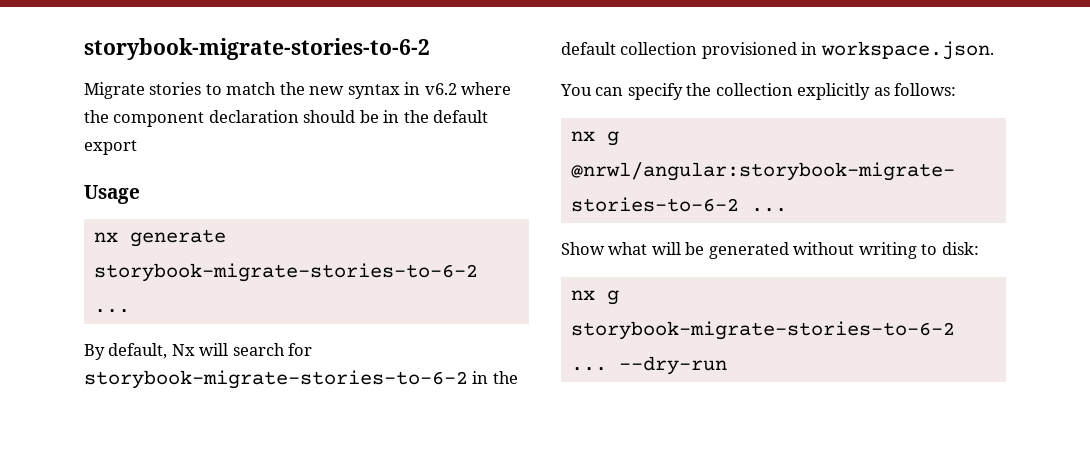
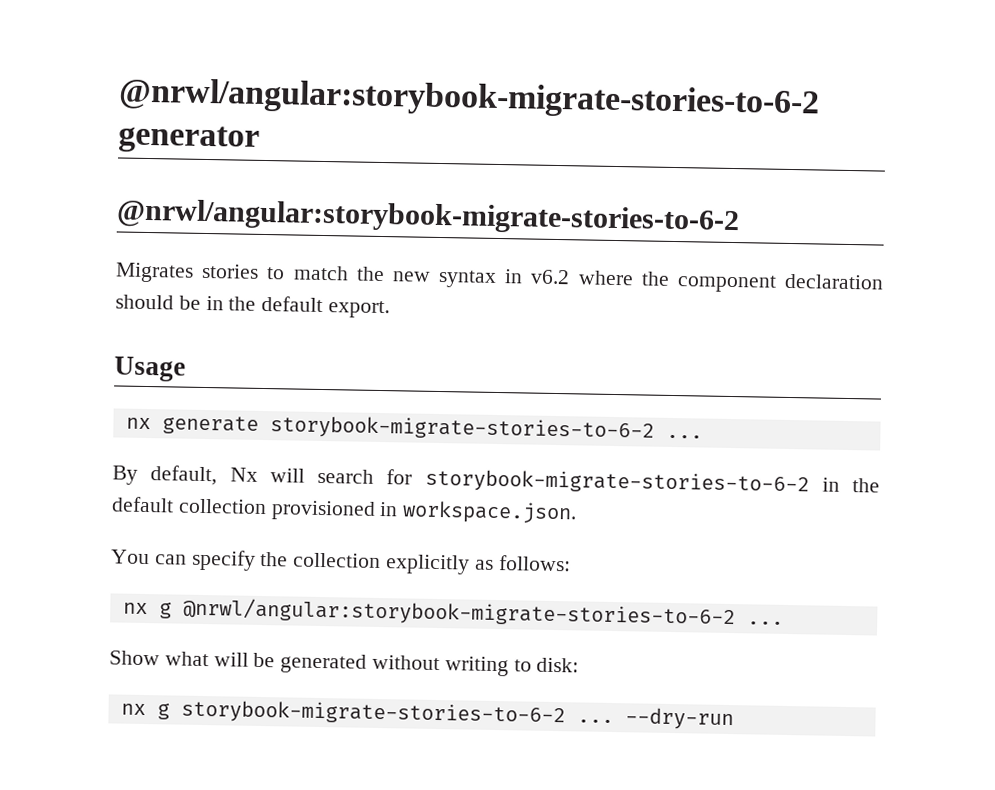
[84,38,430,60] [84,82,145,99] storybook-migrate-stories-to-6-2 // Migrate -> [118,77,820,121] [118,124,260,154] [116,198,740,238] [115,262,194,283] @nrwl/angular:storybook-migrate-stories-to-6-2 generator // @nrwl/angular:storybook-migrate-stories-to-6-2 // Migrates
[84,140,137,155] export -> [328,300,391,319] export.

